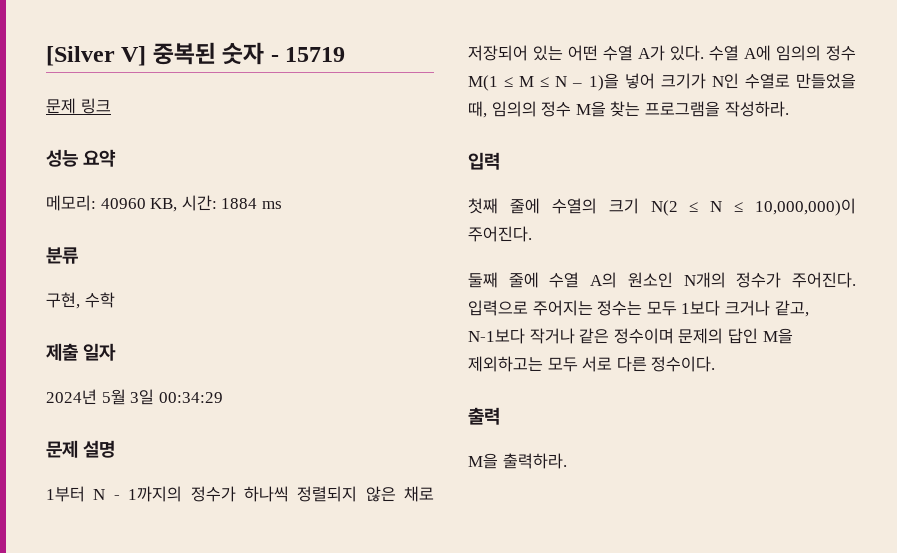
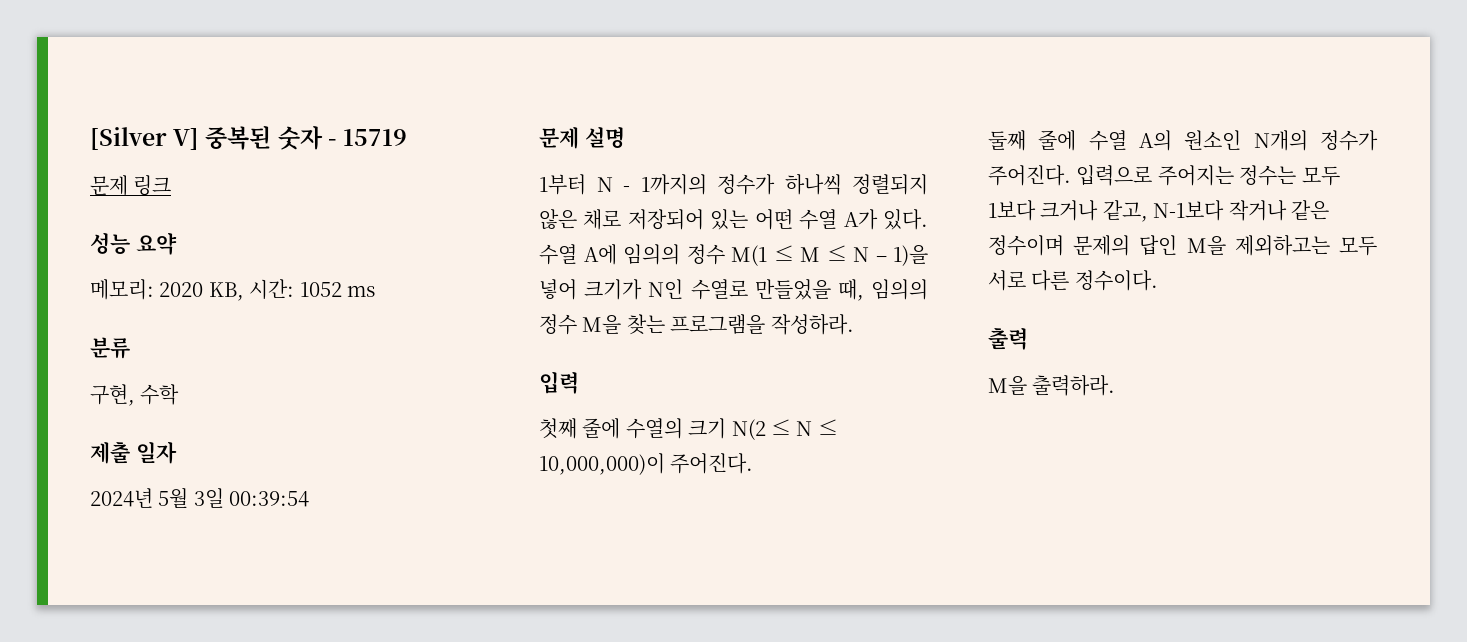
[100,198,146,209] 40960 -> [159,282,204,297] 2020
[221,198,258,209] 1884 -> [299,282,342,297] 1052
[158,392,223,403] 00:34:29 -> [229,491,310,507] 00:39:54

